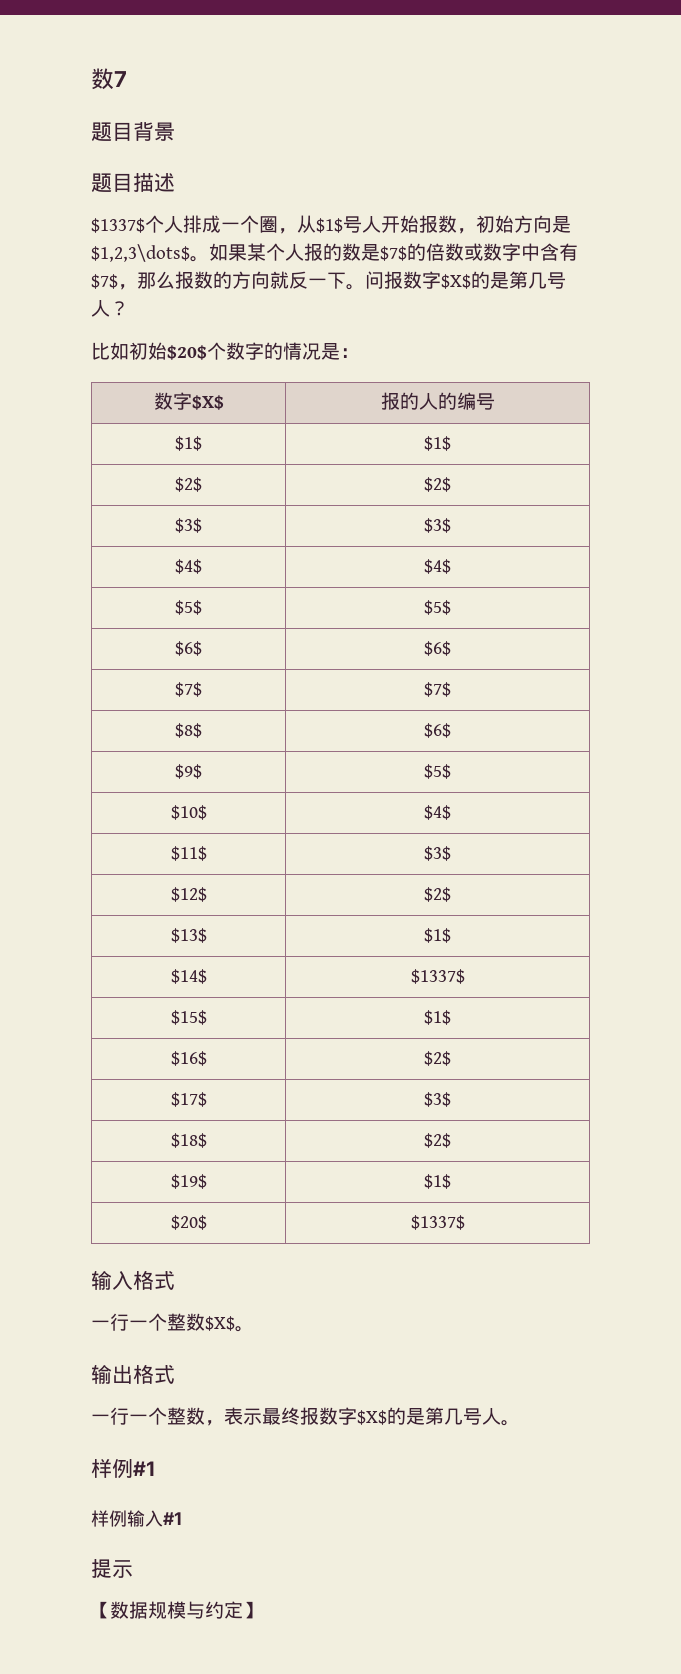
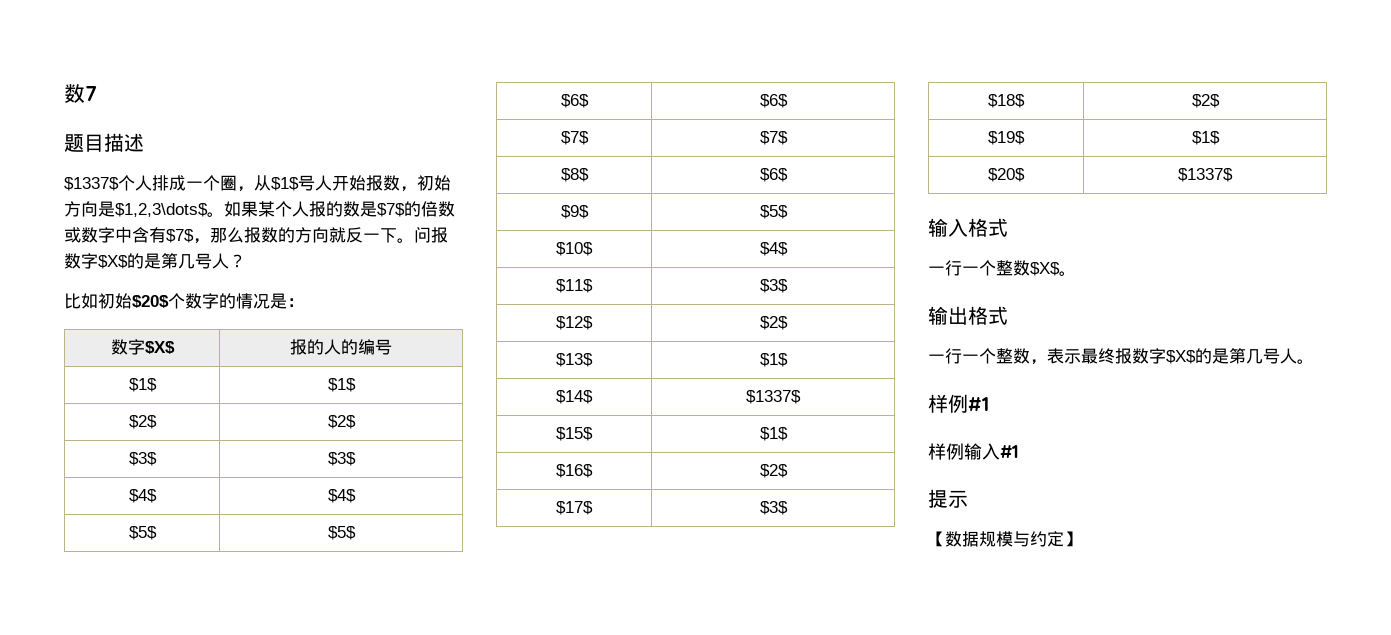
[91,122,175,142] // 题目背景 -> (97, 93) none

